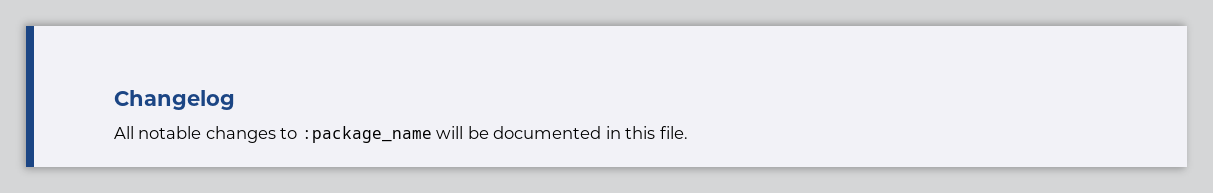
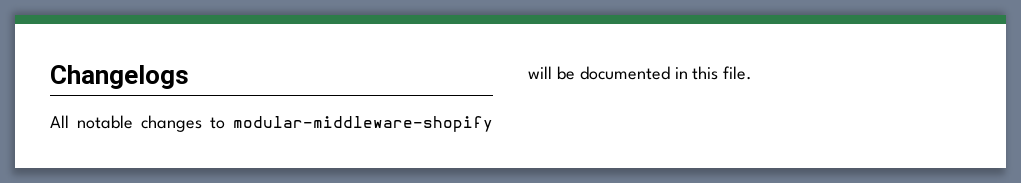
[114,90,235,110] Changelog -> [50,65,189,89] Changelogs
[301,126,432,143] :package_name -> [233,116,493,132] modular-middleware-shopify

